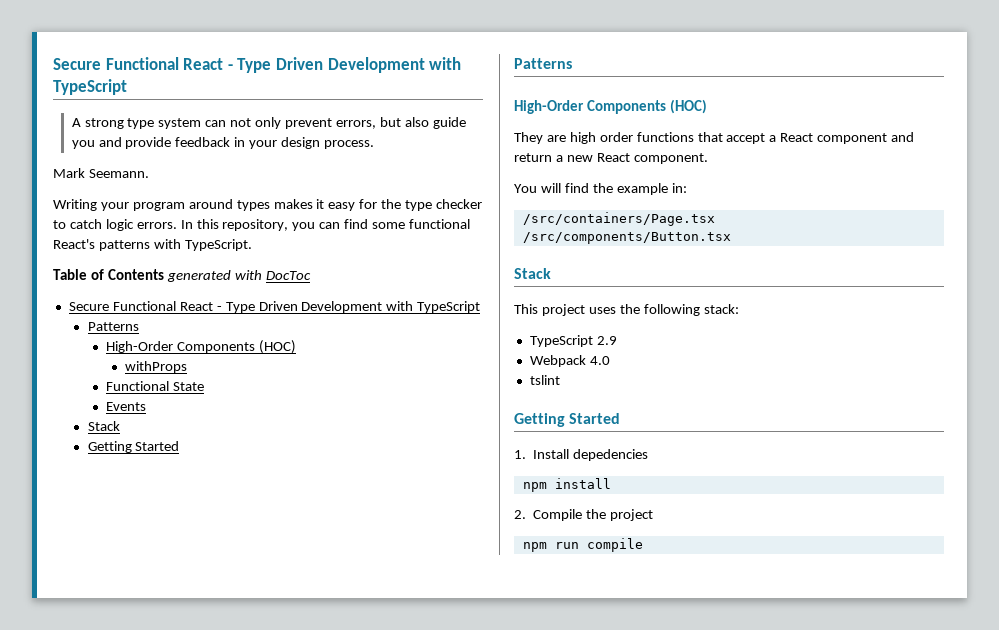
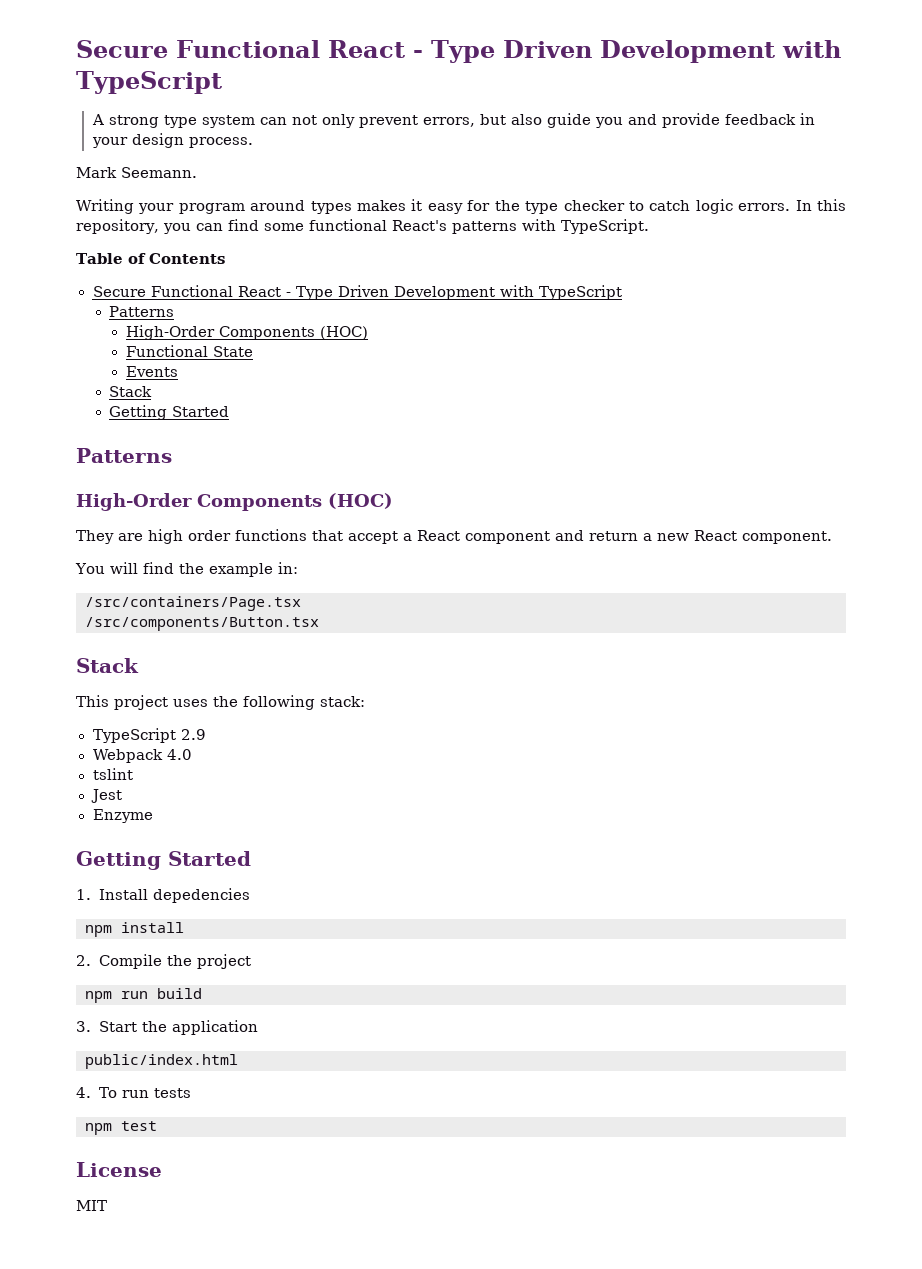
[166,270,311,282] generated with DocToc -> (225, 258) none
[124,361,187,373] // withProps -> (368, 333) none
(560, 380) none -> [90,789,122,803] [92,809,153,823] // Jest // Enzyme
[586,538,643,552] compile -> [157,988,202,999] [76,1020,258,1035] [85,1054,238,1069] [76,1087,192,1098] [85,1121,157,1135] [76,1162,162,1177] [76,1200,107,1211] build // 3. Start the application // public/index.html // 4. To run tests // npm test // License // MIT

